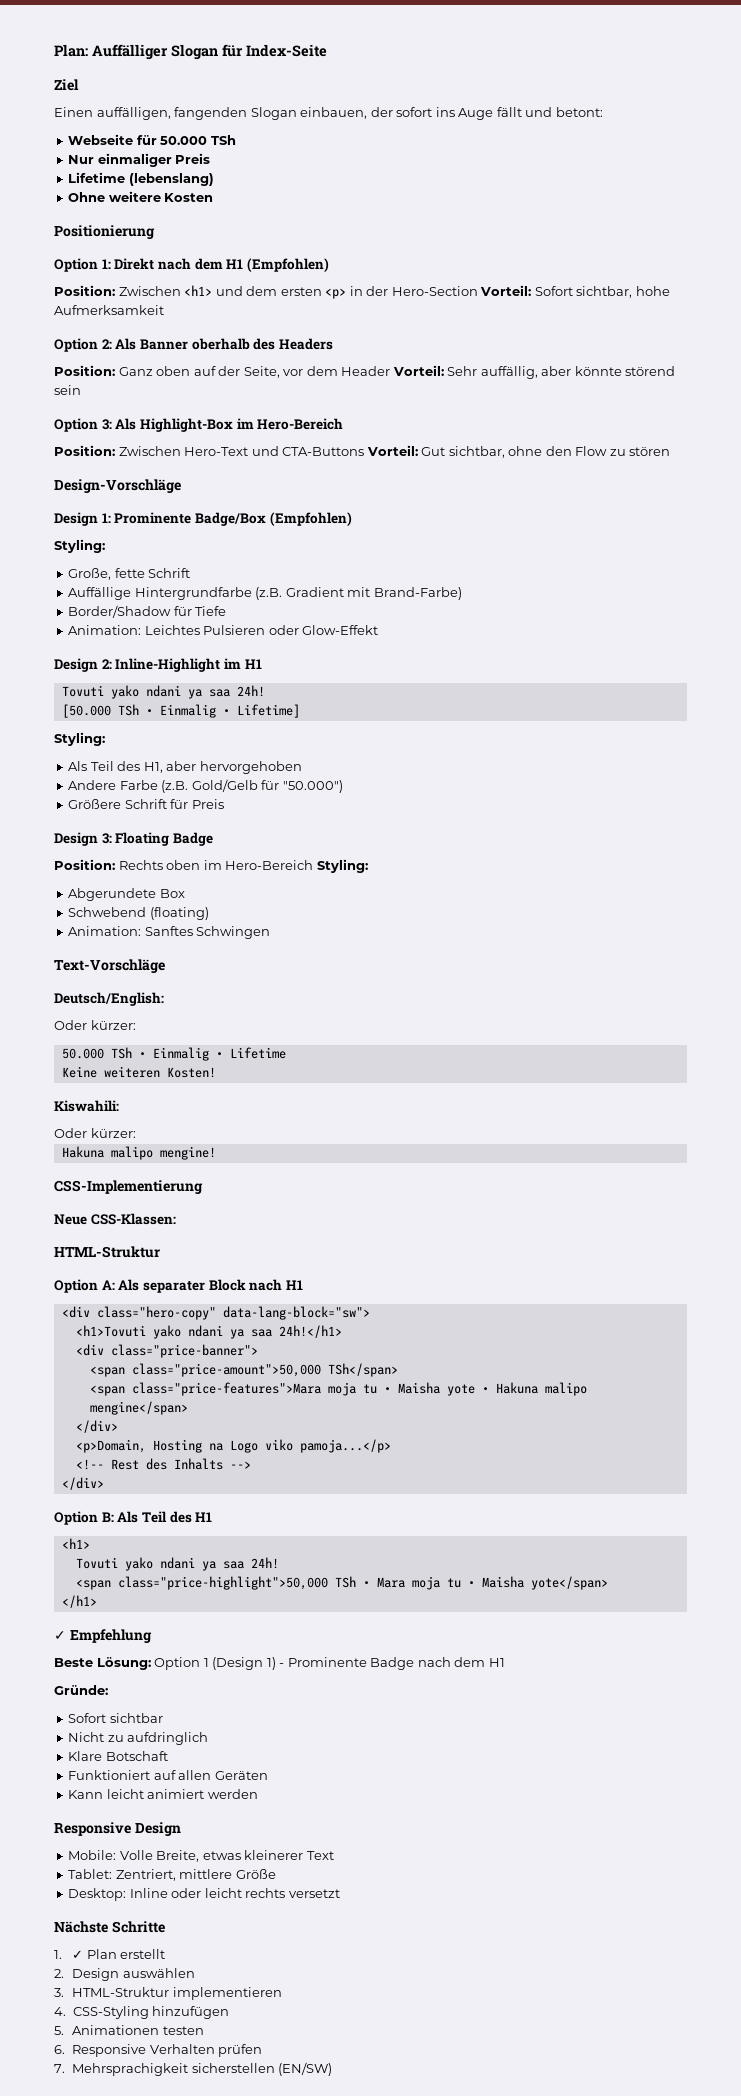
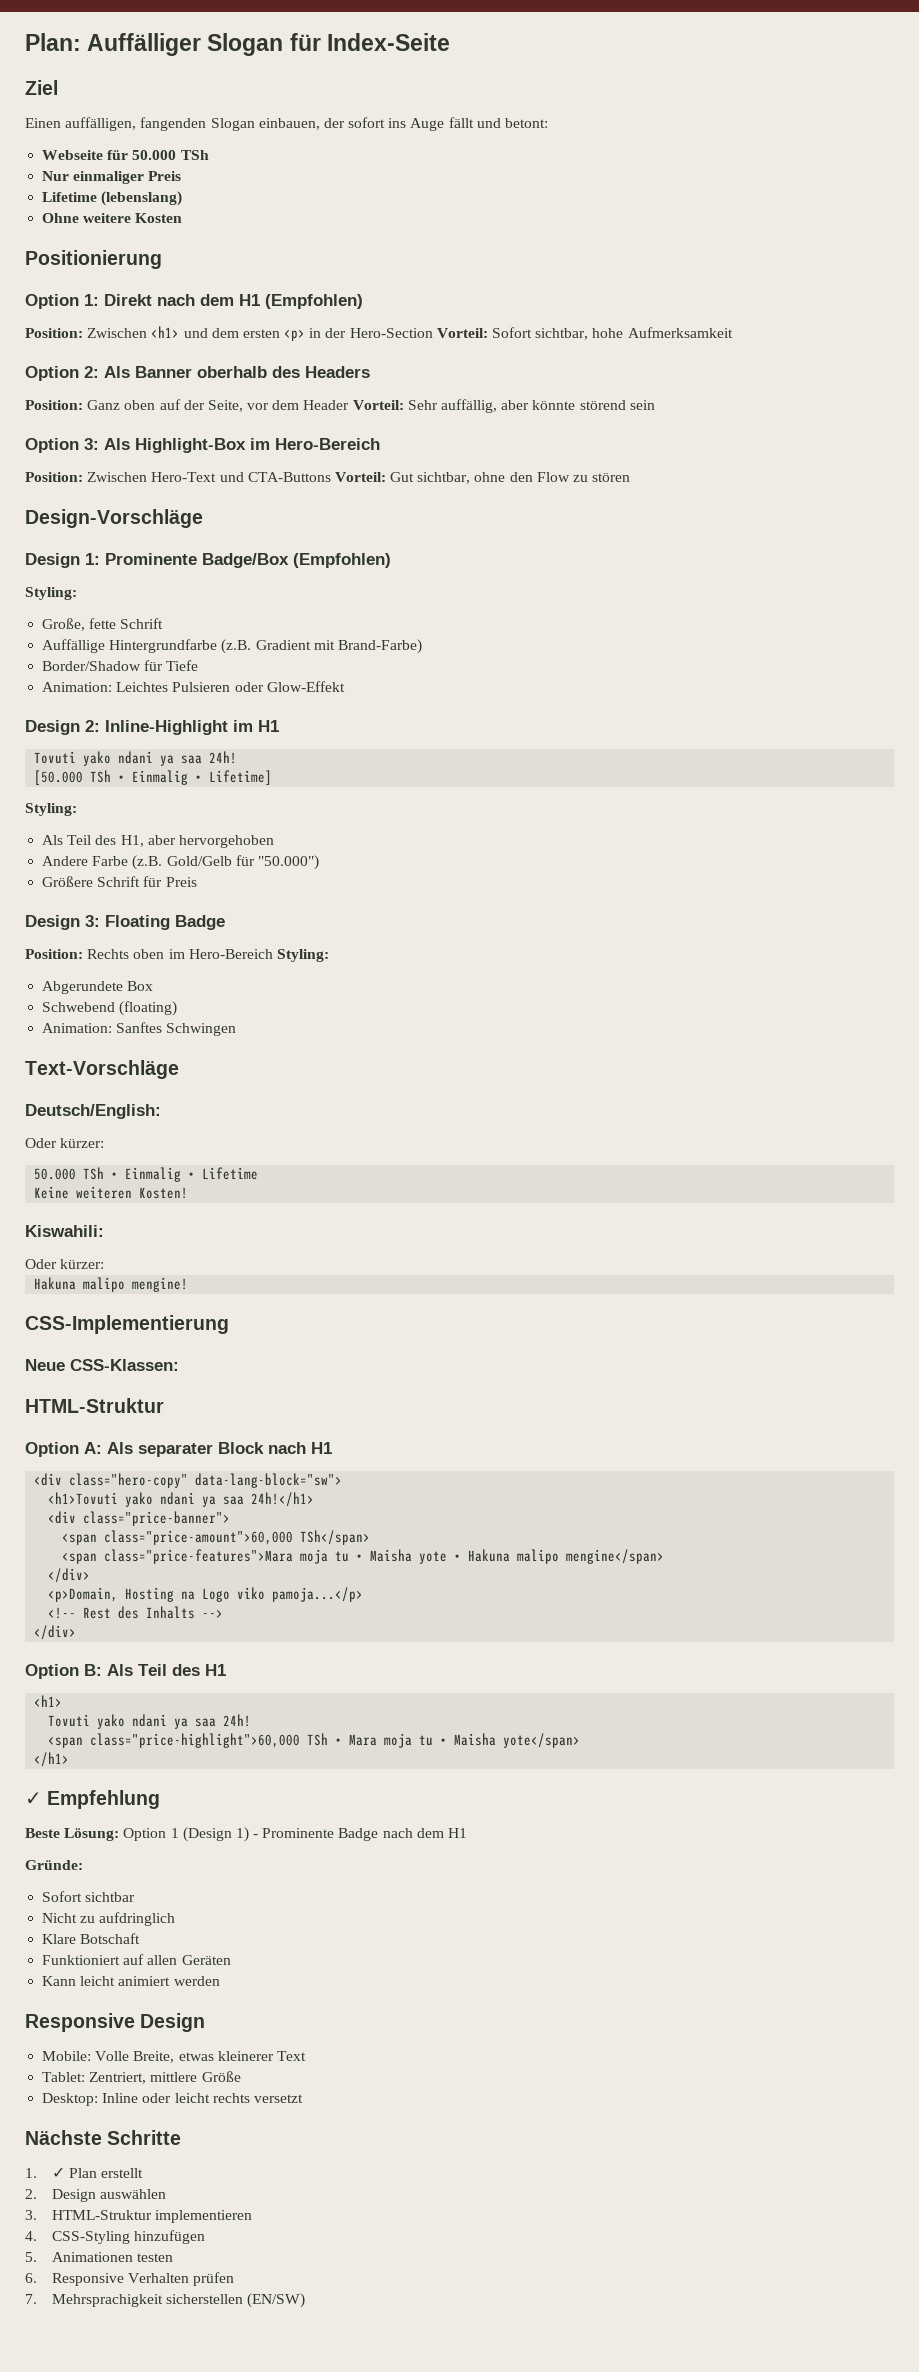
[131,1363,321,1377] class="price-amount">50,000 -> [104,1530,294,1545] class="price-amount">60,000
[117,1576,328,1590] class="price-highlight">50,000 -> [90,1733,301,1748] class="price-highlight">60,000

